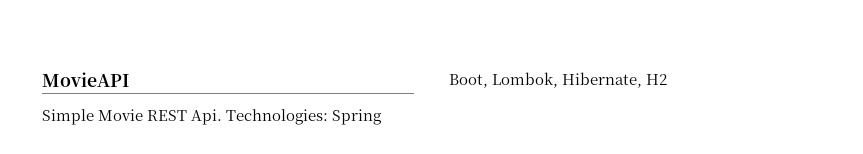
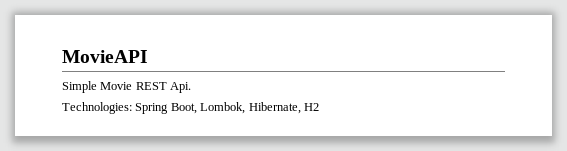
(223, 117) none -> (192, 87) //

